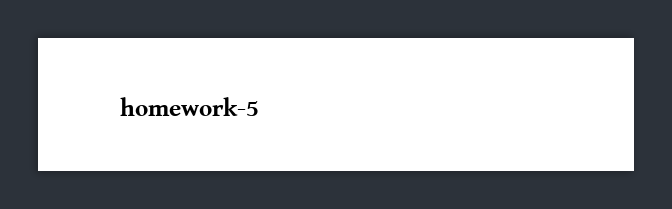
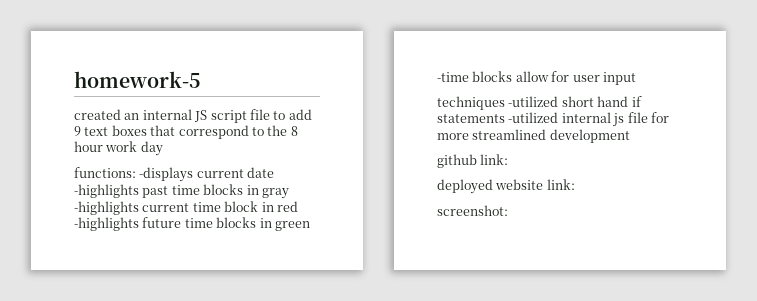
(259, 106) none -> [74,109,312,123] [74,125,298,139] [74,141,163,156] [74,167,275,182] [74,184,289,199] [74,201,298,215] [74,217,310,231] [437,71,636,85] [437,96,642,110] [437,112,669,127] [437,129,630,143] [437,154,509,168] [437,179,575,194] [437,205,508,216] // created an internal JS script file to add 9 text boxes that correspond to the 8 hour work day // functions: -displays current date -highlights past time blocks in gray -highlights current time block in red -highlights future time blocks in green -time blocks allow for user input // techniques -utilized short hand if statements -utilized internal js file for more streamlined development // github link: // deployed website link: // screenshot:

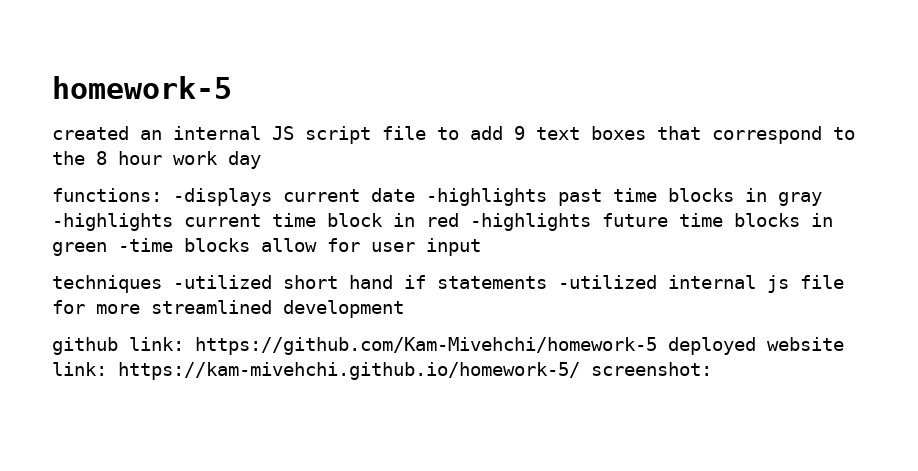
(509, 159) // -> [195,337,657,355] https://github.com/Kam-Mivehchi/homework-5
(575, 184) // -> [118,362,580,380] https://kam-mivehchi.github.io/homework-5/

